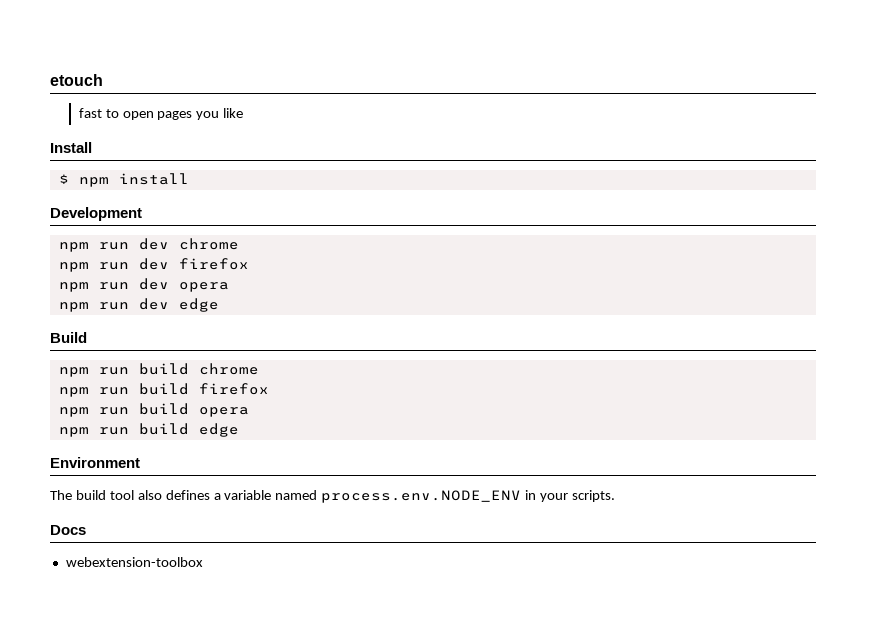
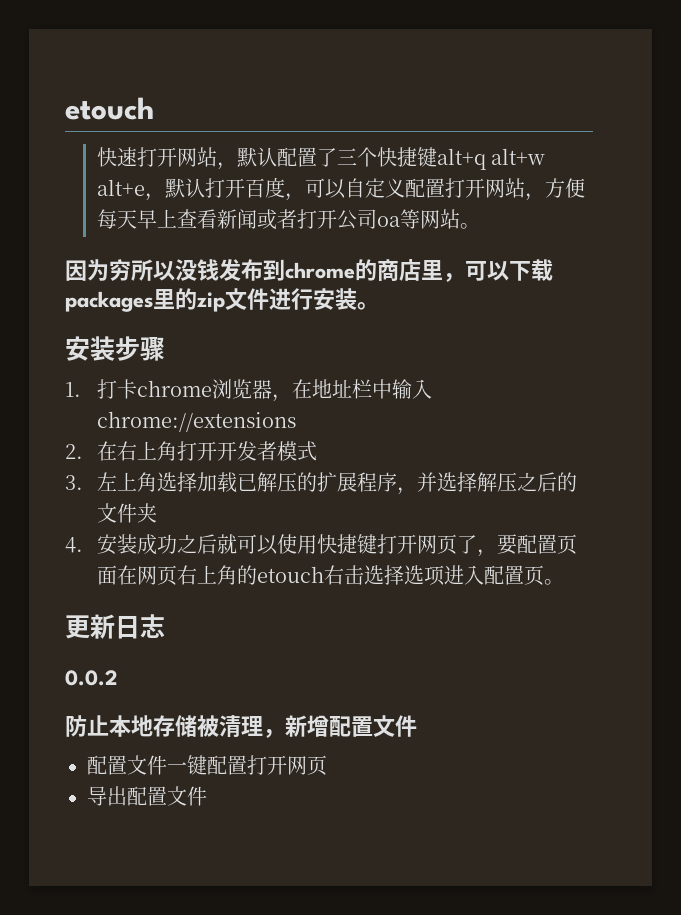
[78,108,244,120] [50,142,92,153] [58,173,189,187] [50,207,142,221] [58,238,239,252] [58,258,249,272] [58,278,229,292] [58,298,219,312] [50,332,87,343] [58,363,259,377] [58,383,269,397] [58,403,249,417] [58,423,239,437] [50,457,140,468] [50,490,616,503] [50,525,86,535] [65,557,203,567] fast to open pages you like // Install // $ npm install // Development // npm run dev chrome // npm run dev firefox // npm run dev opera // npm run dev edge // Build // npm run build chrome // npm run build firefox // npm run build opera // npm run build edge // Environment // The build tool also defines a variable named process.env.NODE_ENV in your scripts. // Docs // webextension-toolbox -> [97,147,546,170] [97,177,586,201] [97,209,481,230] [65,259,553,282] [65,288,379,312] [65,336,165,361] [65,379,433,402] [97,411,297,432] [65,441,318,461] [65,472,578,495] [97,503,158,523] [65,534,578,557] [97,565,565,586] [65,614,165,639] [65,670,118,686] [65,715,417,738] [87,755,327,775] [87,786,207,806] 快速打开网站，默认配置了三个快捷键alt+q alt+w alt+e，默认打开百度，可以自定义配置打开网站，方便每天早上查看新闻或者打开公司oa等网站。 // 因为穷所以没钱发布到chrome的商店里，可以下载packages里的zip文件进行安装。 // 安装步骤 // 1.打卡chrome浏览器，在地址栏中输入chrome://extensions // 2.在右上角打开开发者模式 // 3.左上角选择加载已解压的扩展程序，并选择解压之后的文件夹 // 4.安装成功之后就可以使用快捷键打开网页了，要配置页面在网页右上角的etouch右击选择选项进入配置页。 // 更新日志 // 0.0.2 // 防止本地存储被清理，新增配置文件 // 配置文件一键配置打开网页 // 导出配置文件

